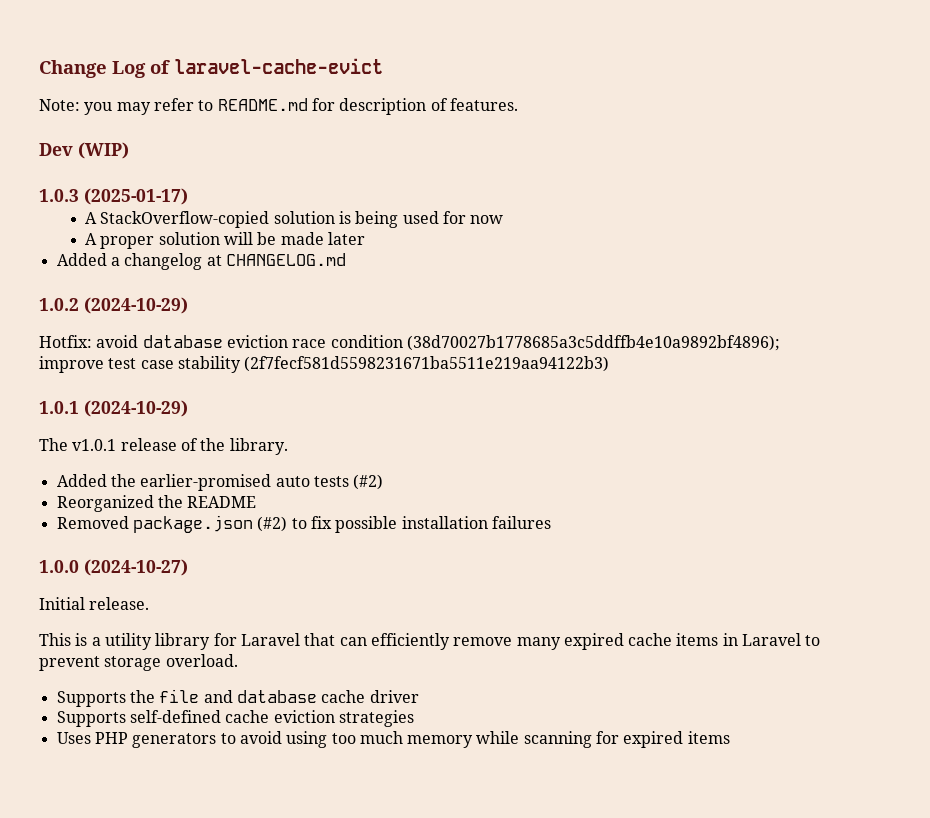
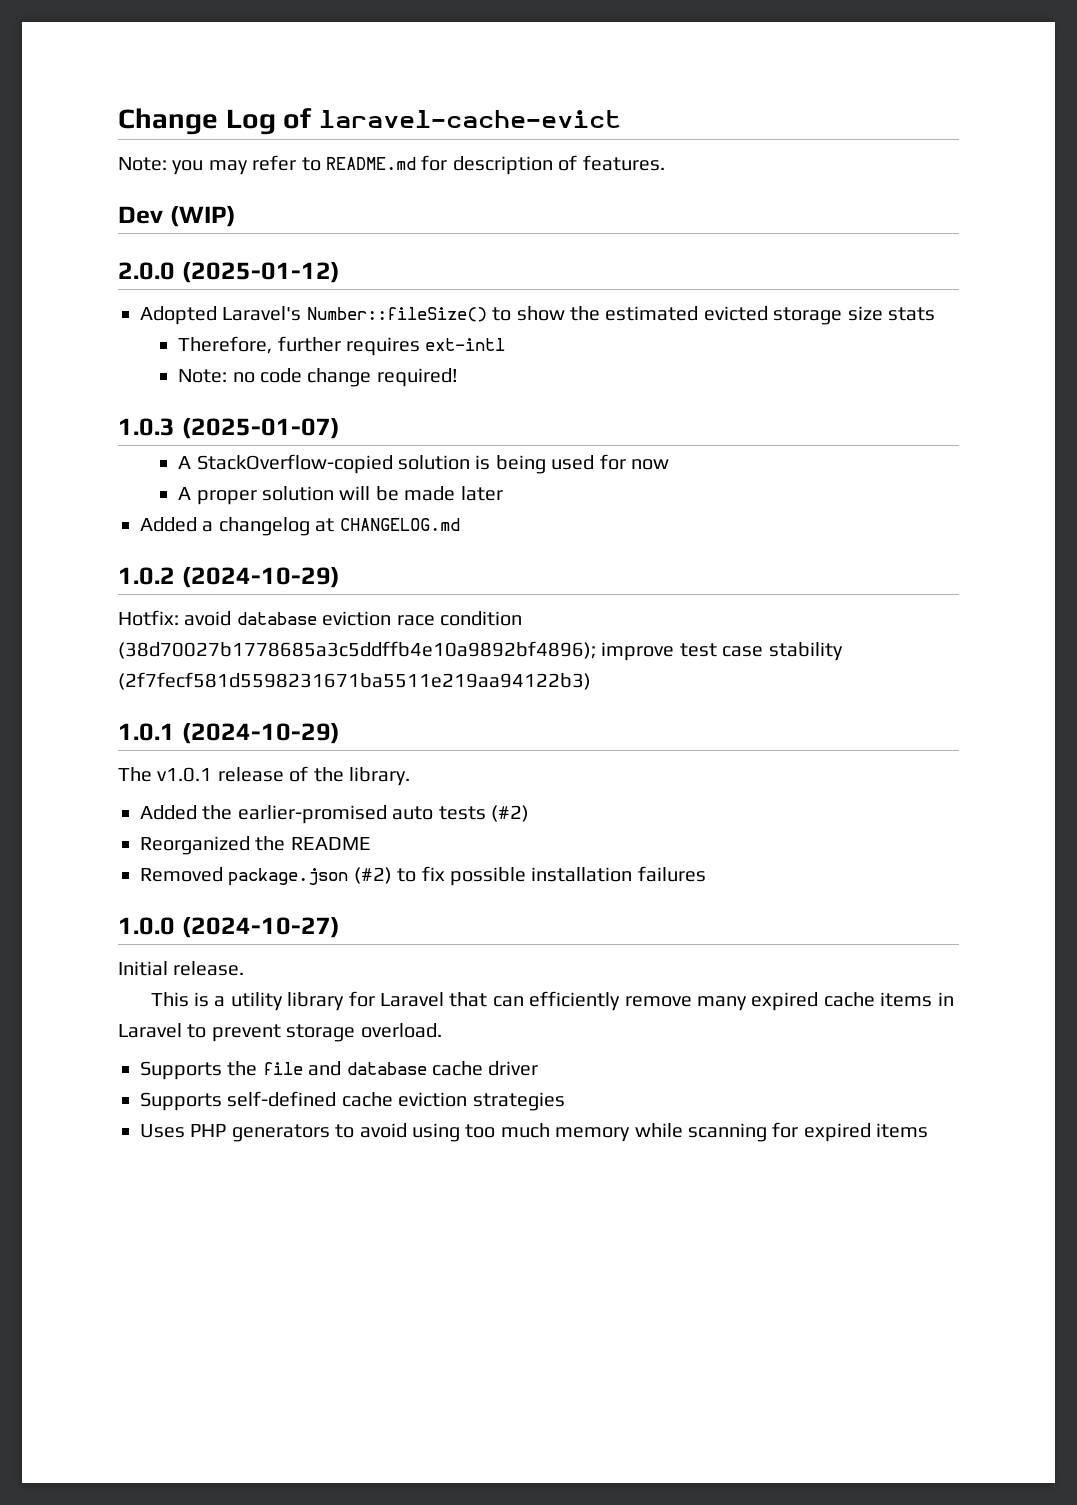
(129, 150) none -> [118,262,340,283] [140,306,935,325] [178,336,506,356] [178,368,458,387] // 2.0.0 (2025-01-12) // Adopted Laravel's Number::fileSize() to show the estimated evicted storage size stats // Therefore, further requires ext-intl // Note: no code change required!
[84,188,188,205] (2025-01-17) -> [181,418,340,439] (2025-01-07)

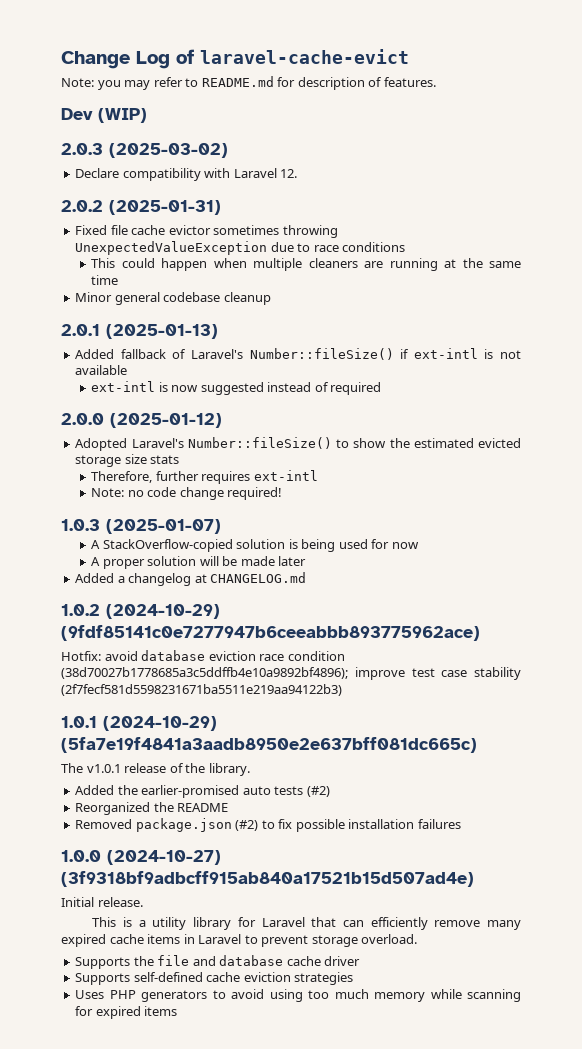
(236, 216) none -> [61,143,228,158] [75,168,298,181] [61,200,221,215] [75,225,338,238] [75,241,406,255] [91,258,521,271] [91,275,119,285] [75,292,271,305] [61,324,218,339] [75,348,521,360] [75,365,128,375] [91,381,382,395] // 2.0.3 (2025-03-02) // Declare compatibility with Laravel 12. // 2.0.2 (2025-01-31) // Fixed file cache evictor sometimes throwing UnexpectedValueException due to race conditions // This could happen when multiple cleaners are running at the same time // Minor general codebase cleanup // 2.0.1 (2025-01-13) // Added fallback of Laravel's Number::fileSize() if ext-intl is not available // ext-intl is now suggested instead of required
(340, 577) none -> [61,625,480,641] (9fdf85141c0e7277947b6ceeabbb893775962ace)
(340, 733) none -> [61,737,477,753] (5fa7e19f4841a3aadb8950e2e637bff081dc665c)
(340, 927) none -> [61,871,474,887] (3f9318bf9adbcff915ab840a17521b15d507ad4e)

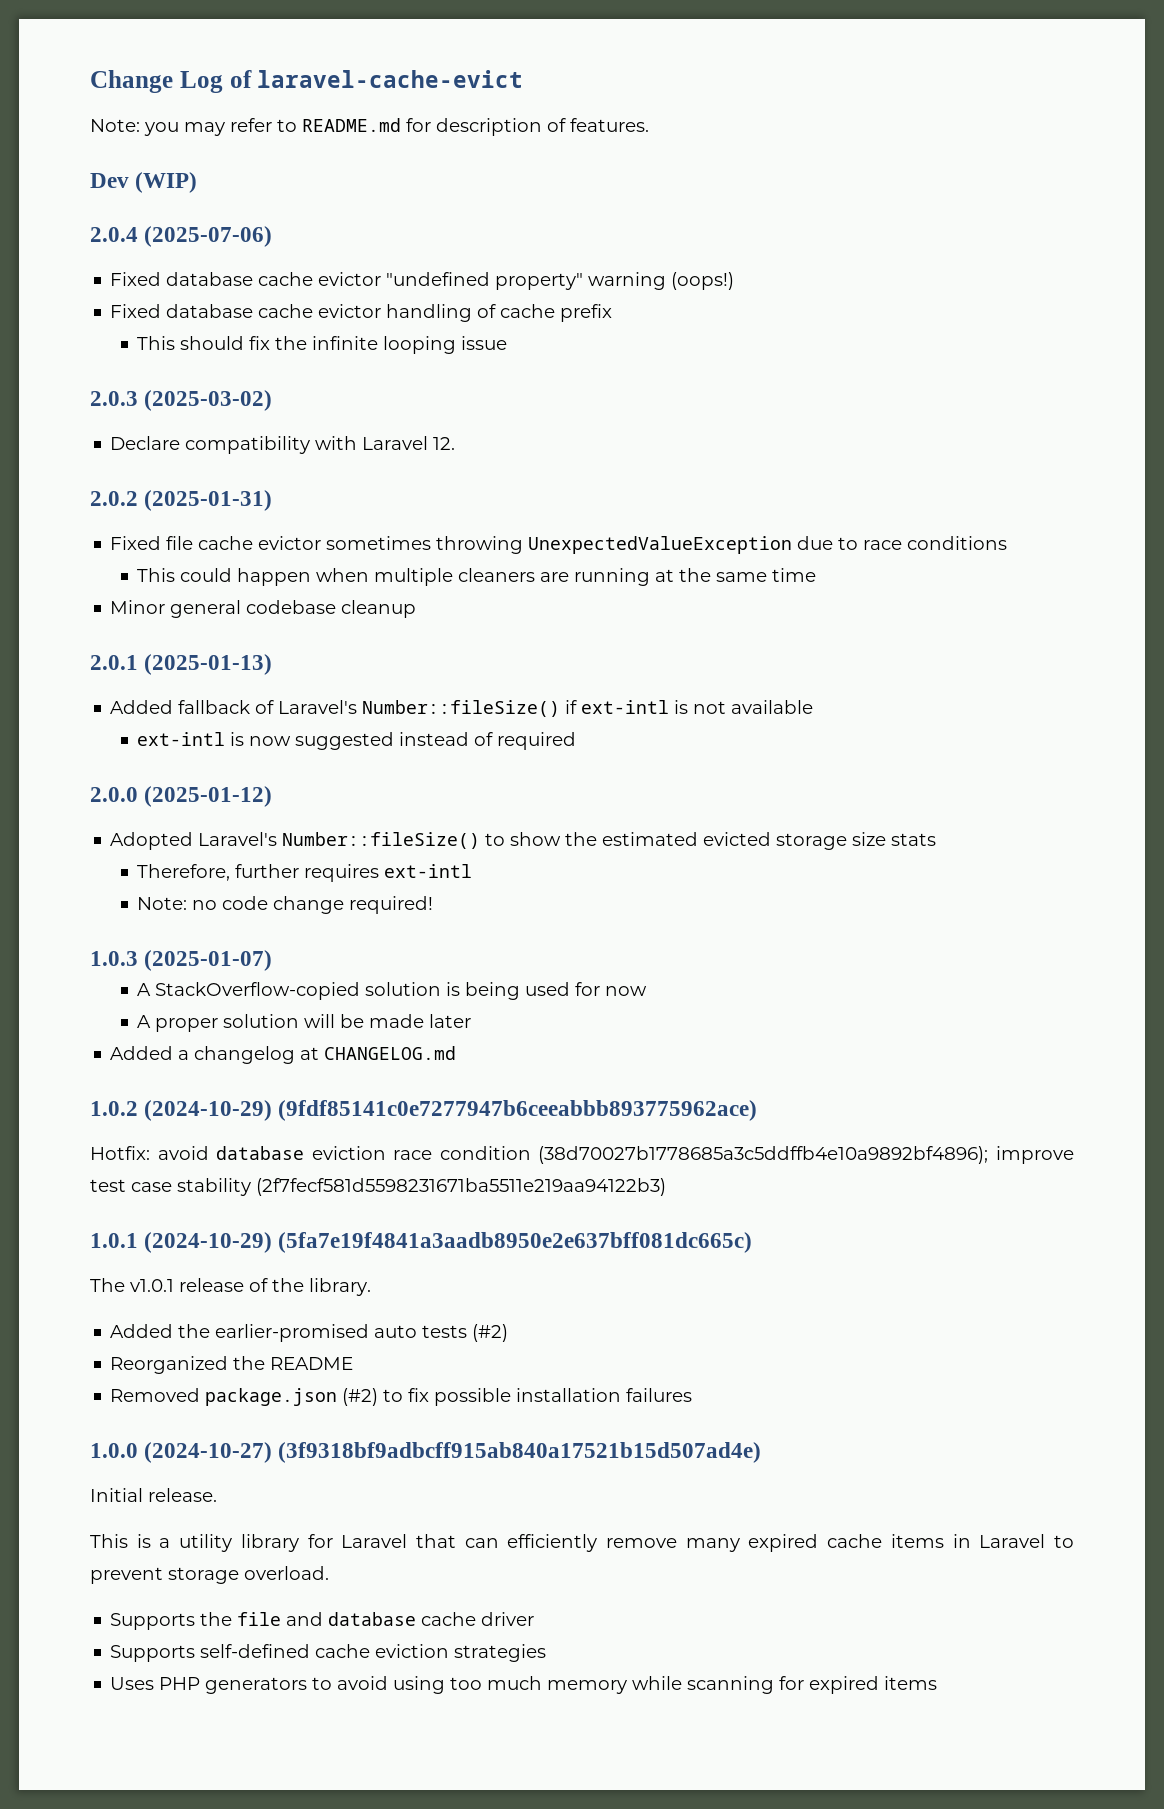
(147, 115) none -> [90,226,273,247] [110,272,735,290] [110,304,613,322] [137,336,508,354] // 2.0.4 (2025-07-06) // Fixed database cache evictor "undefined property" warning (oops!) // Fixed database cache evictor handling of cache prefix // This should fix the infinite looping issue

